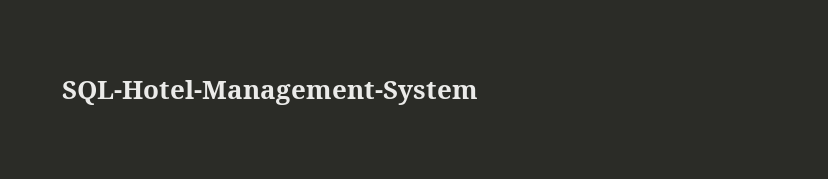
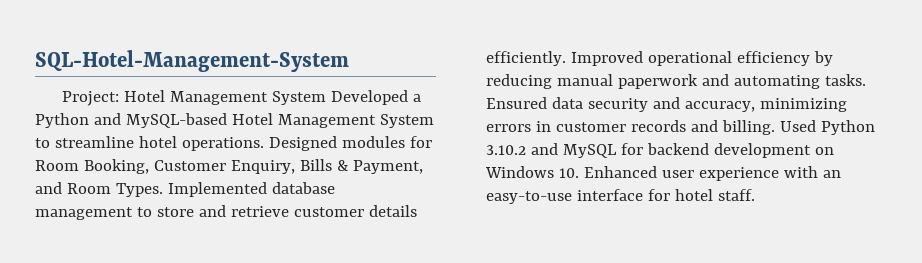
(478, 92) none -> [62,90,422,106] [35,113,434,128] [35,136,432,151] [35,159,423,174] [35,182,335,197] [35,205,417,220] [486,51,833,66] [486,74,866,89] [486,97,847,112] [486,120,875,135] [486,143,834,158] [485,166,841,181] [486,189,755,204] // Project: Hotel Management System Developed a Python and MySQL-based Hotel Management System to streamline hotel operations. Designed modules for Room Booking, Customer Enquiry, Bills & Payment, and Room Types. Implemented database management to store and retrieve customer details efficiently. Improved operational efficiency by reducing manual paperwork and automating tasks. Ensured data security and accuracy, minimizing errors in customer records and billing. Used Python 3.10.2 and MySQL for backend development on Windows 10. Enhanced user experience with an easy-to-use interface for hotel staff.

